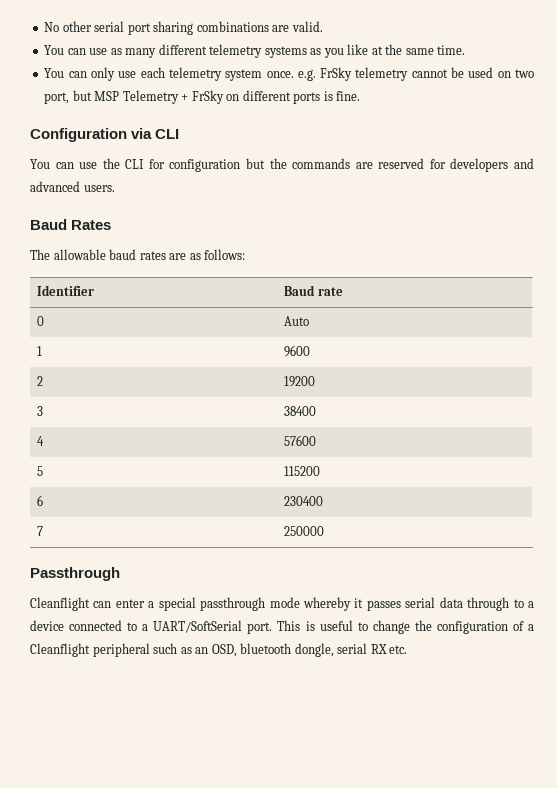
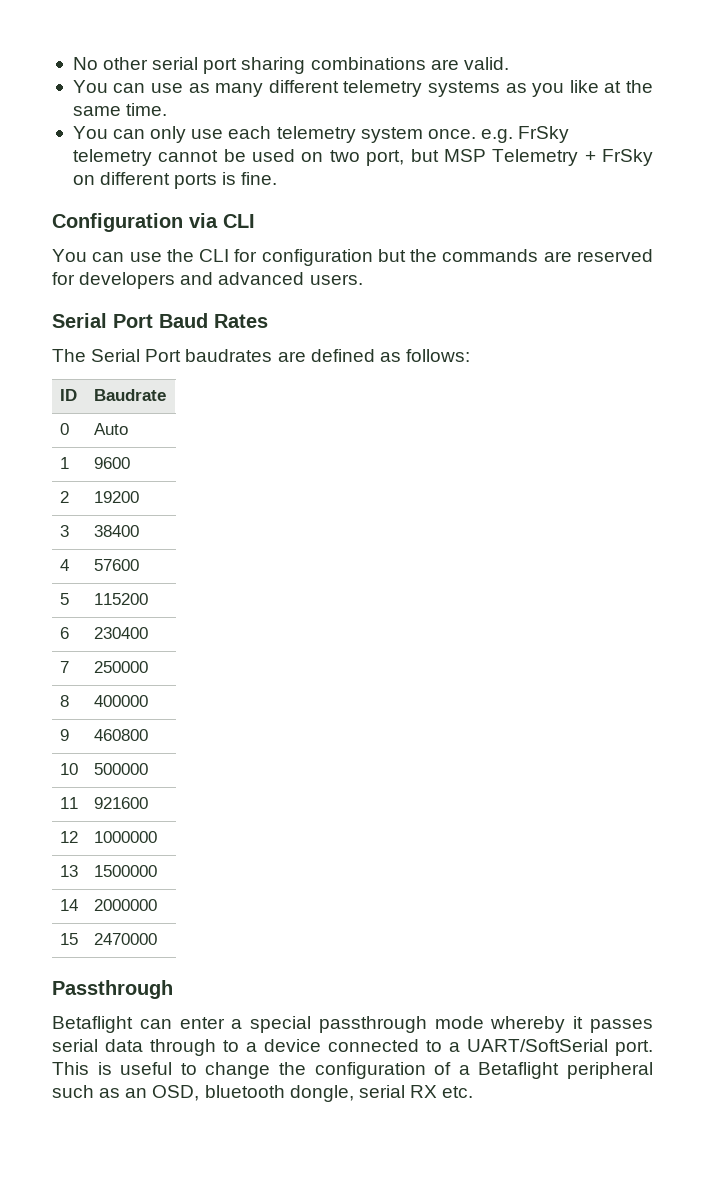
(115, 188) none -> [52,313,153,328] Serial Port
[53,249,187,260] allowable baud rates are -> [91,349,375,362] Serial Port baudrates are defined
[37,285,95,296] [284,285,343,296] Identifier | Baud rate -> [59,389,77,401] [93,389,166,401] ID | Baudrate
(325, 531) none -> [59,695,69,707] [93,695,148,707] [59,729,69,741] [93,729,148,741] [59,763,78,775] [93,763,148,775] [59,797,78,809] [93,797,148,809] [59,831,78,843] [93,831,157,843] [59,865,78,877] [93,865,157,877] [59,899,78,911] [93,899,157,911] [59,933,78,945] [93,933,157,945] // 8 | 400000 // 9 | 460800 // 10 | 500000 // 11 | 921600 // 12 | 1000000 // 13 | 1500000 // 14 | 2000000 // 15 | 2470000
[30,597,90,611] Cleanflight -> [52,1016,133,1033] Betaflight
[30,643,90,657] Cleanflight -> [478,1062,560,1079] Betaflight

